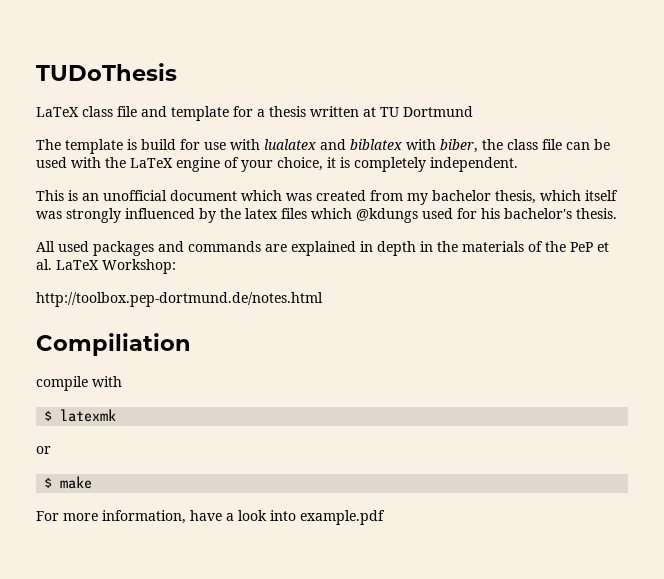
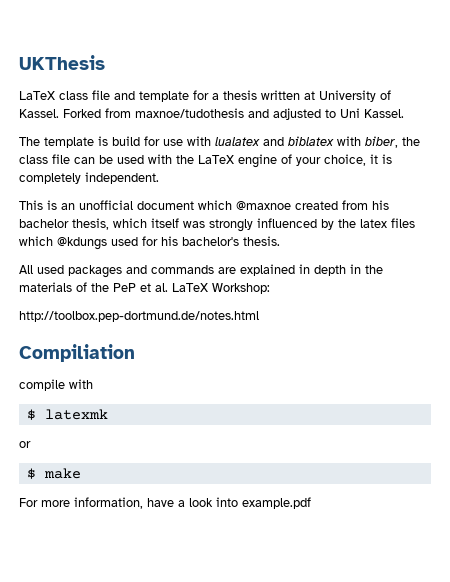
[36,63,177,81] TUDoThesis -> [19,55,105,70] UKThesis
[380,106,473,117] TU Dortmund -> [319,90,391,102] [19,108,404,120] University of Kassel. Forked from maxnoe/tudothesis and adjusted to Uni Kassel.
[286,193,312,201] was -> [236,201,291,210] @maxnoe
[407,193,428,205] my -> [372,200,389,210] his

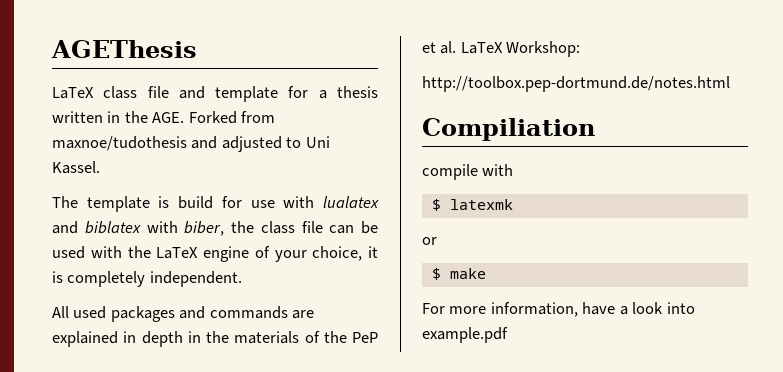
[19,55,105,70] UKThesis -> [51,40,197,58] AGEThesis
[304,90,391,102] [19,109,59,118] at University of Kassel. -> [107,111,185,123] in the AGE.
[19,200,389,210] [19,218,415,232] [19,236,280,250] // This is an unofficial document which @maxnoe created from his bachelor thesis, which itself was strongly influenced by the latex files which @kdungs used for his bachelor's thesis. -> (242, 279) none

